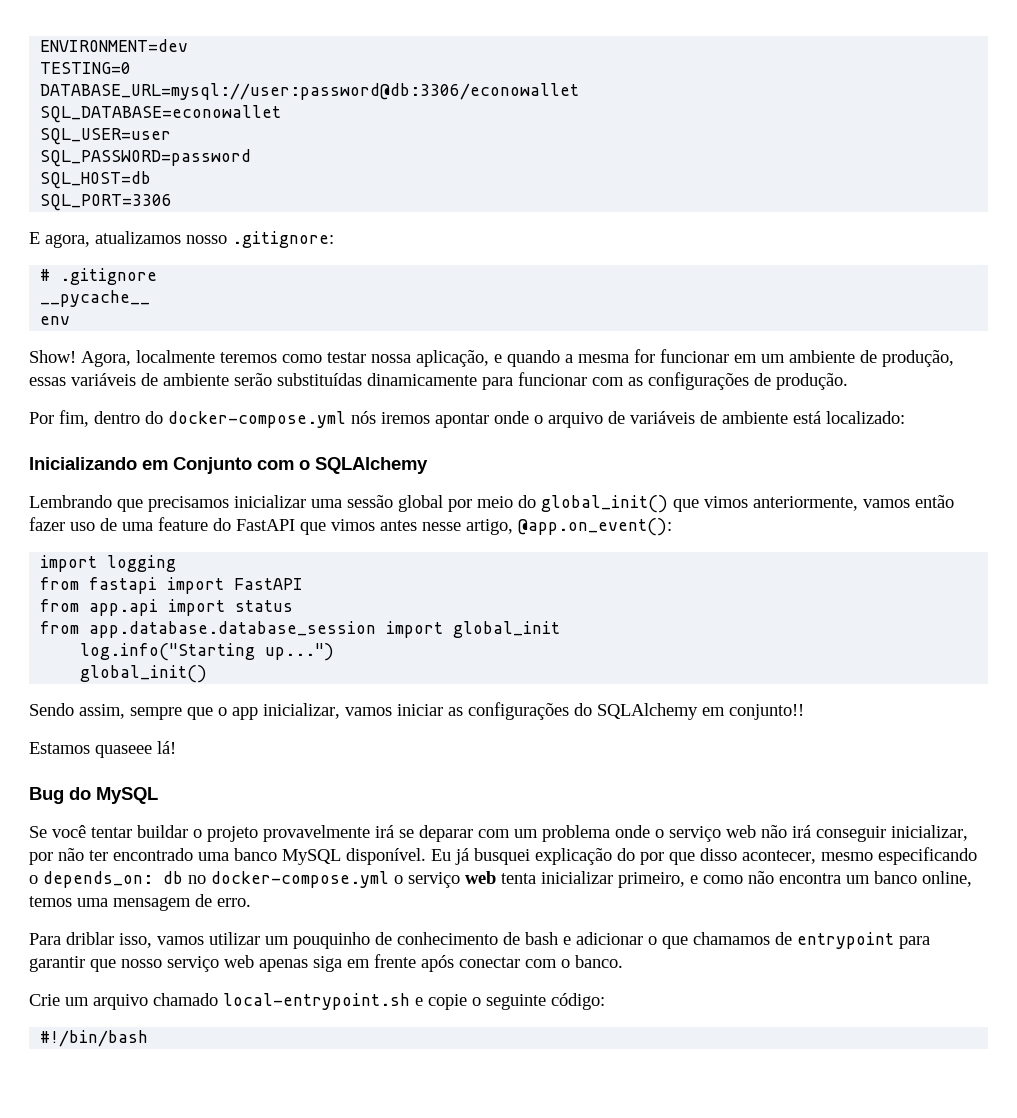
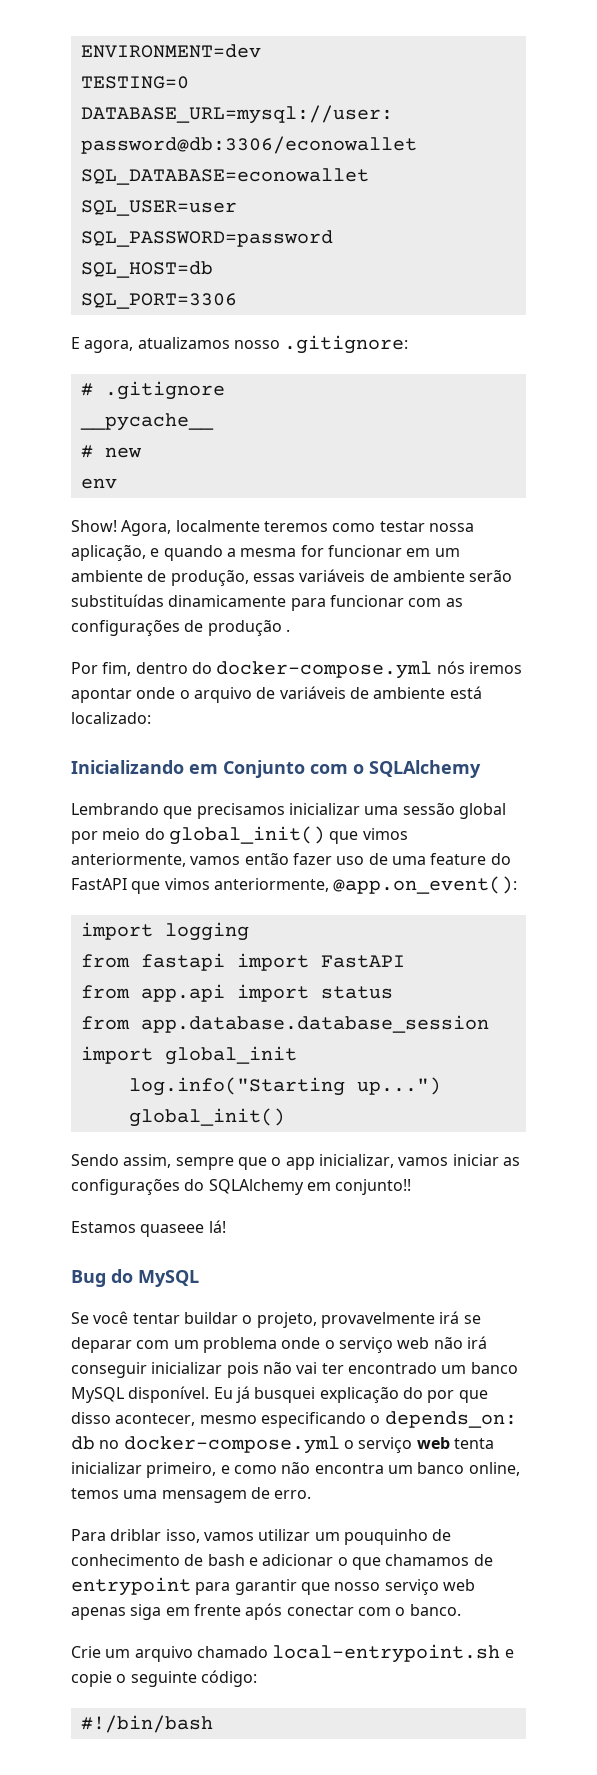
(151, 298) none -> [80,445,142,458] // # new
[776,373,848,390] produção. -> [207,619,290,636] produção .
[380,519,513,535] antes nesse artigo, -> [213,878,329,892] anteriormente,
[207,826,258,842] projeto -> [256,1312,317,1328] projeto,
[891,825,968,841] [29,848,84,865] inicializar, por não -> [151,1361,318,1378] inicializar pois não vai
[198,852,229,861] uma -> [441,1365,467,1374] um

